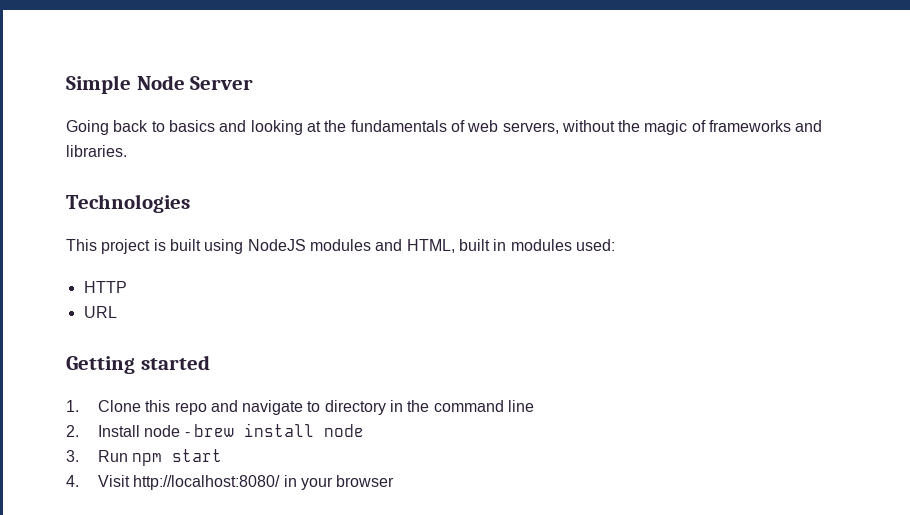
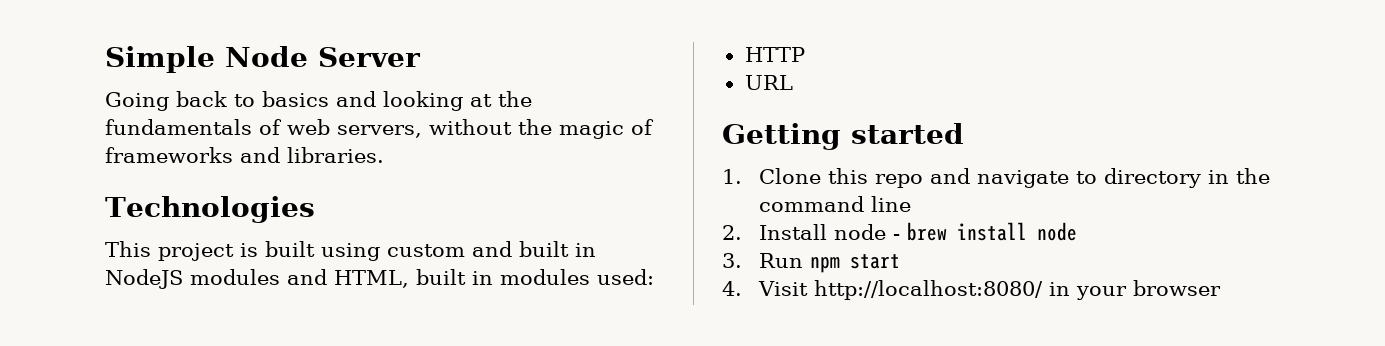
(244, 246) none -> [387,241,596,257] custom and built in

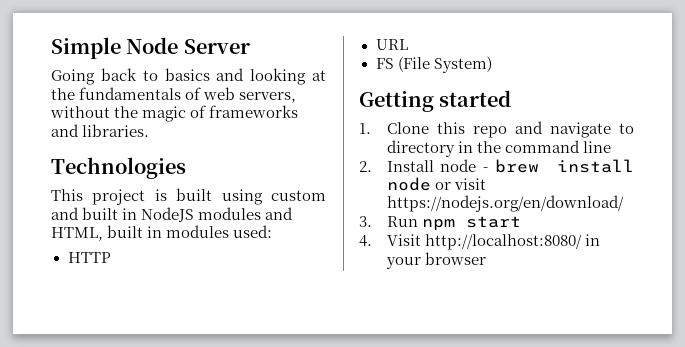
(793, 82) none -> [375,56,492,73] // FS (File System)
(1078, 231) none -> [434,178,486,190] [386,195,624,212] or visit https://nodejs.org/en/download/

